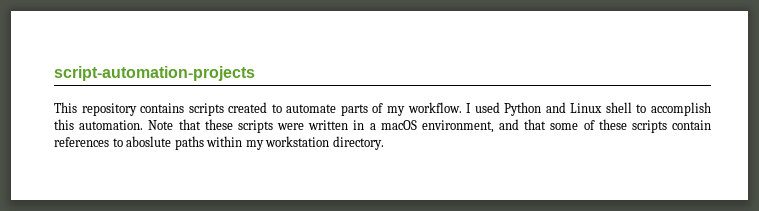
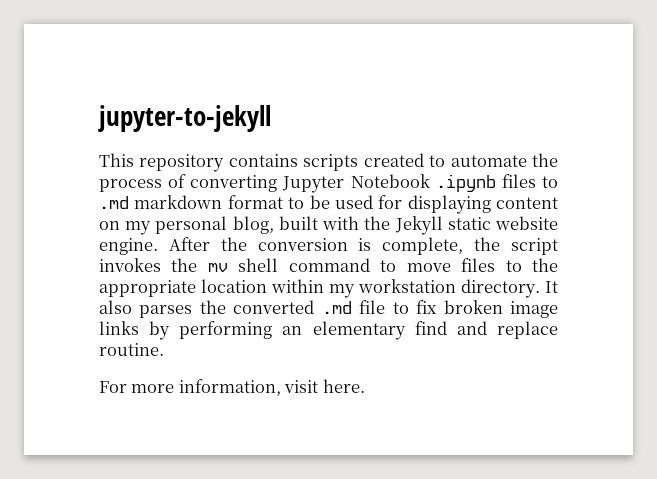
[54,66,255,81] script-automation-projects -> [98,105,271,132] jupyter-to-jekyll
[340,102,711,116] [54,119,711,133] [54,136,384,150] parts of my workflow. I used Python and Linux shell to accomplish this automation. Note that these scripts were written in a macOS environment, and that some of these scripts contain references to aboslute paths within my workstation directory. -> [532,153,558,167] [99,174,558,193] [99,195,558,214] [99,216,558,235] [99,237,558,255] [99,258,559,272] [99,279,558,298] [99,300,558,318] [99,321,558,340] [99,343,164,356] [99,379,365,396] the process of converting Jupyter Notebook .ipynb files to .md markdown format to be used for displaying content on my personal blog, built with the Jekyll static website engine. After the conversion is complete, the script invokes the mv shell command to move files to the appropriate location within my workstation directory. It also parses the converted .md file to fix broken image links by performing an elementary find and replace routine. // For more information, visit here.

